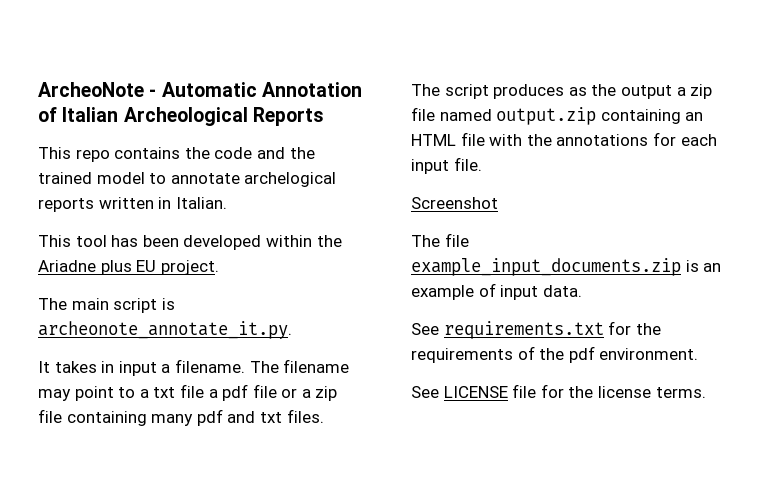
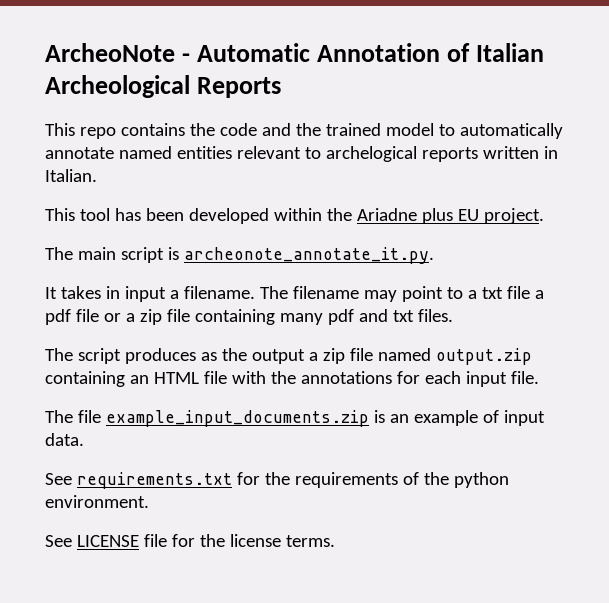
[170,173,240,184] annotate -> [459,123,563,139] [45,146,321,159] automatically annotate named entities relevant to
[411,197,498,209] // Screenshot -> (539, 377) none
[568,346,595,363] pdf -> [453,472,509,488] python

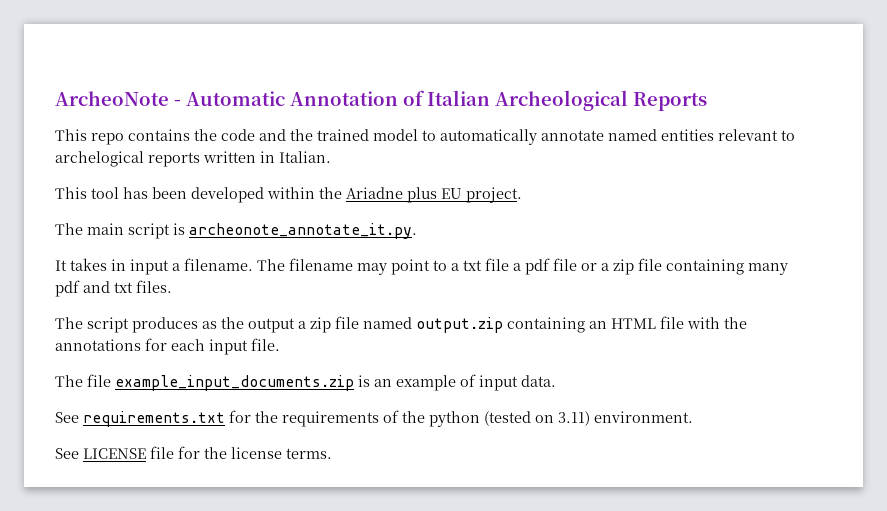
(509, 480) none -> [484,411,590,426] (tested on 3.11)

